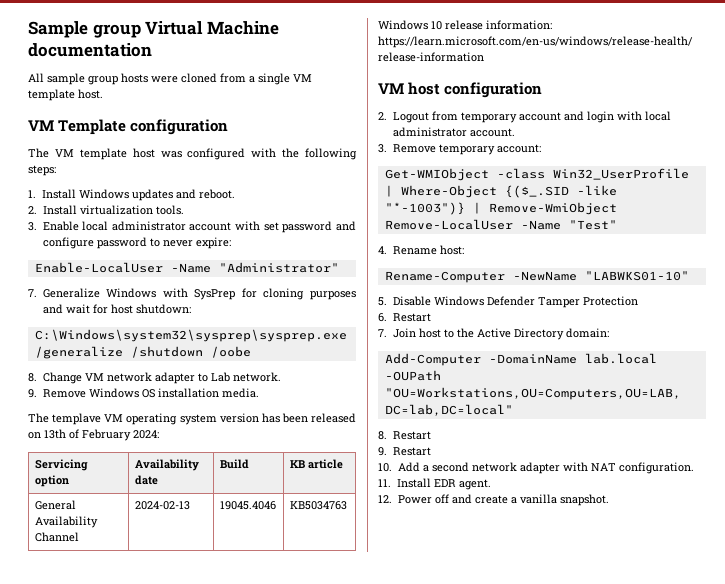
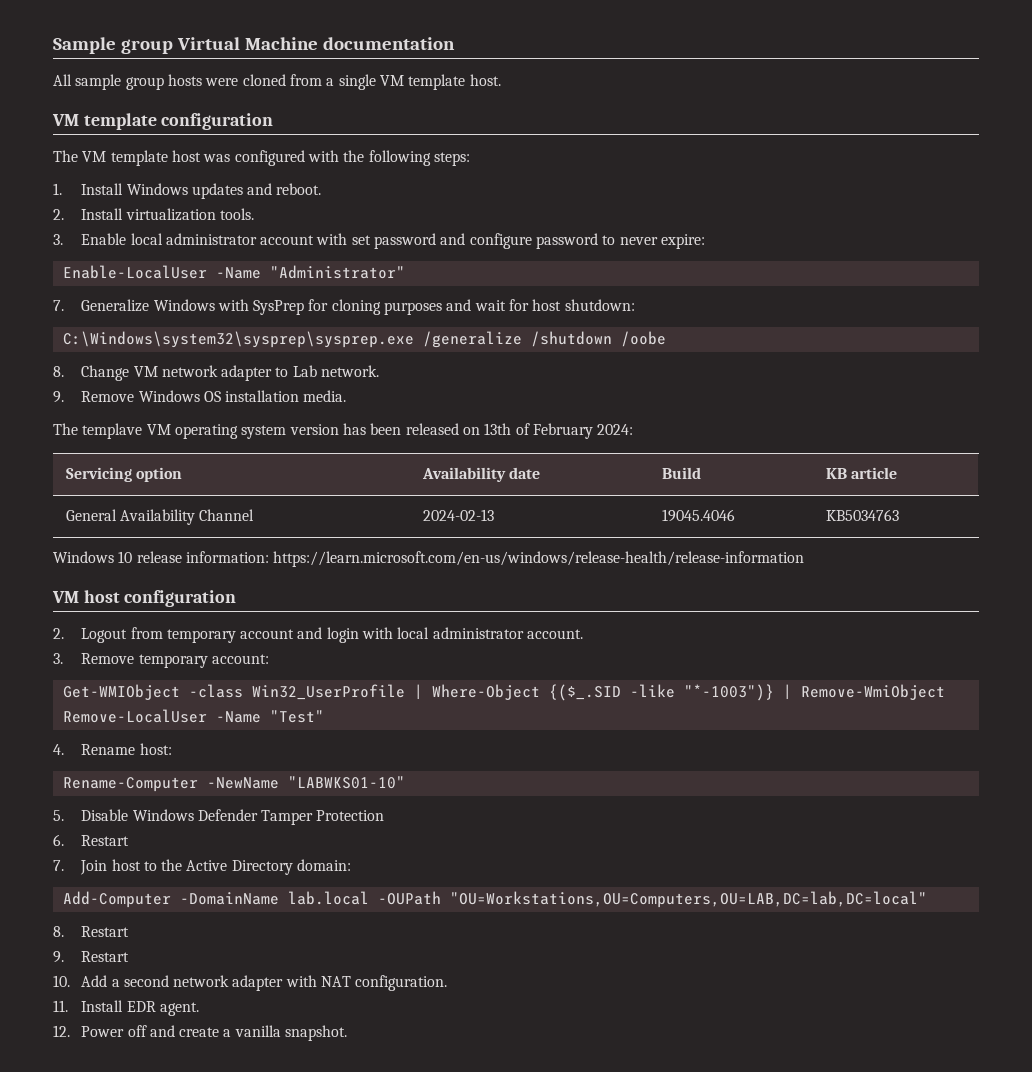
[58,119,127,135] Template -> [83,113,157,130] template

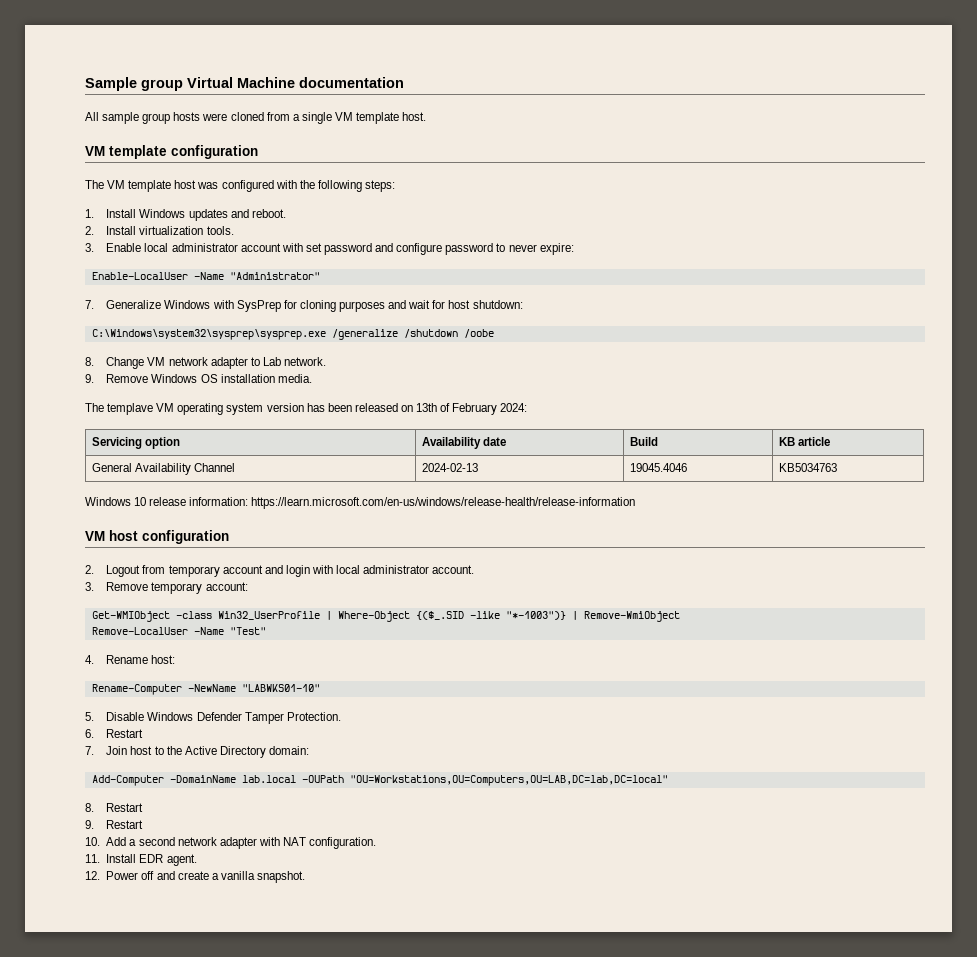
[316,810,385,821] Protection -> [286,712,341,721] Protection.

